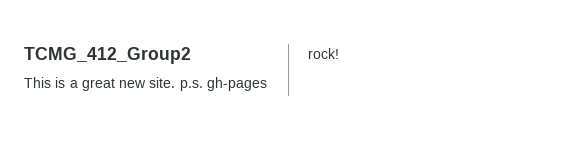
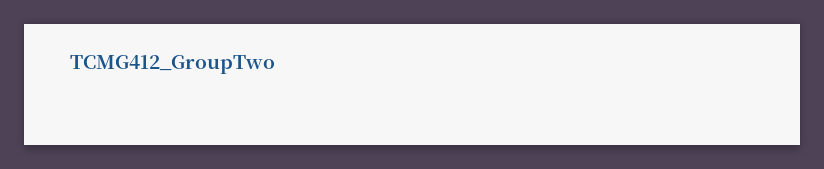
[24,47,191,64] [24,77,267,91] [308,48,339,59] TCMG_412_Group2 // This is a great new site. p.s. gh-pages rock! -> [70,55,275,74] TCMG412_GroupTwo

